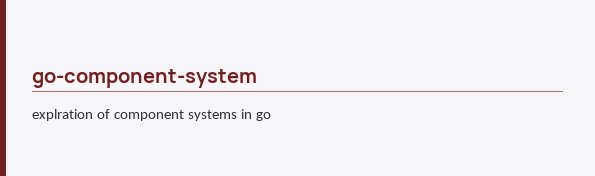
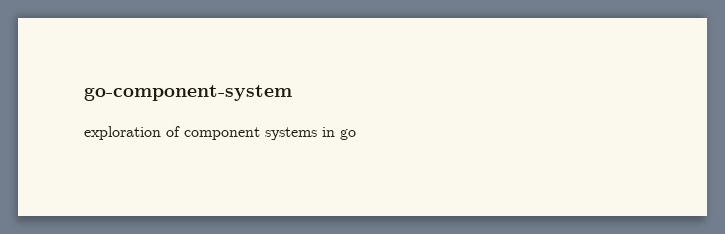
[32,109,93,121] explration -> [84,126,161,140] exploration

